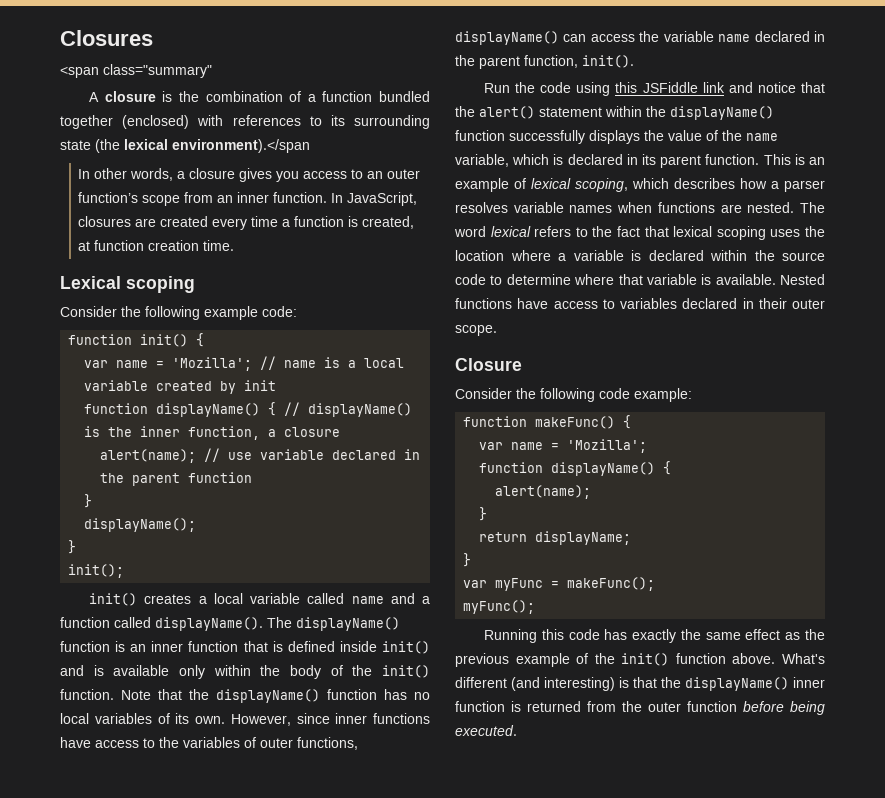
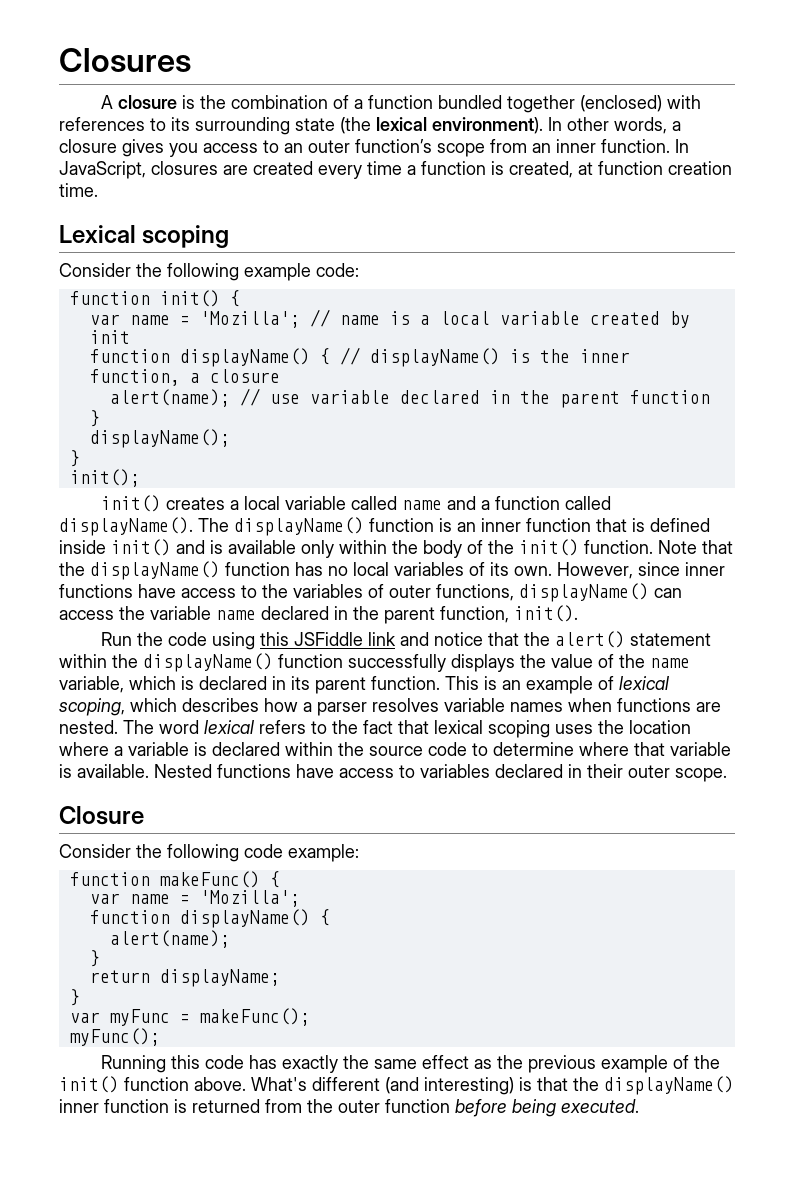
[60,64,212,78] // <span class="summary" -> (191, 60) none
[172,139,310,153] environment).</span // -> [432,117,543,134] environment).

